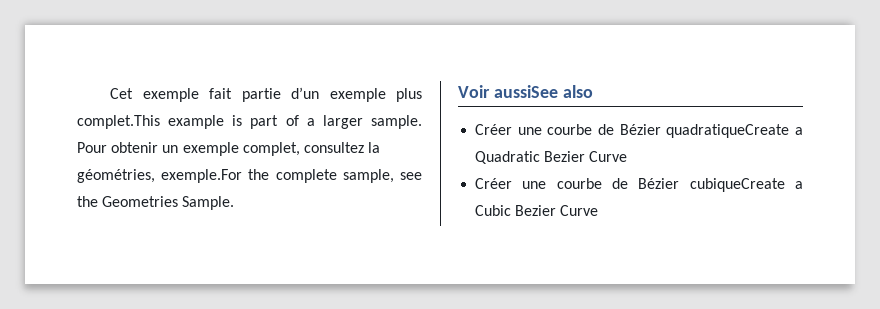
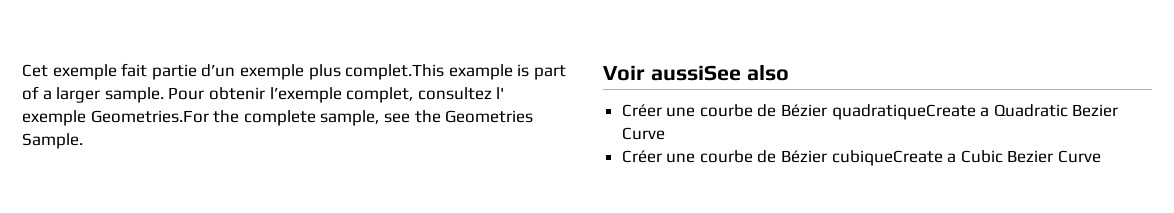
[162,142,381,156] [77,169,243,183] un exemple complet, consultez la géométries, exemple.For -> [269,87,505,103] [22,110,209,126] l’exemple complet, consultez l' exemple Geometries.For

